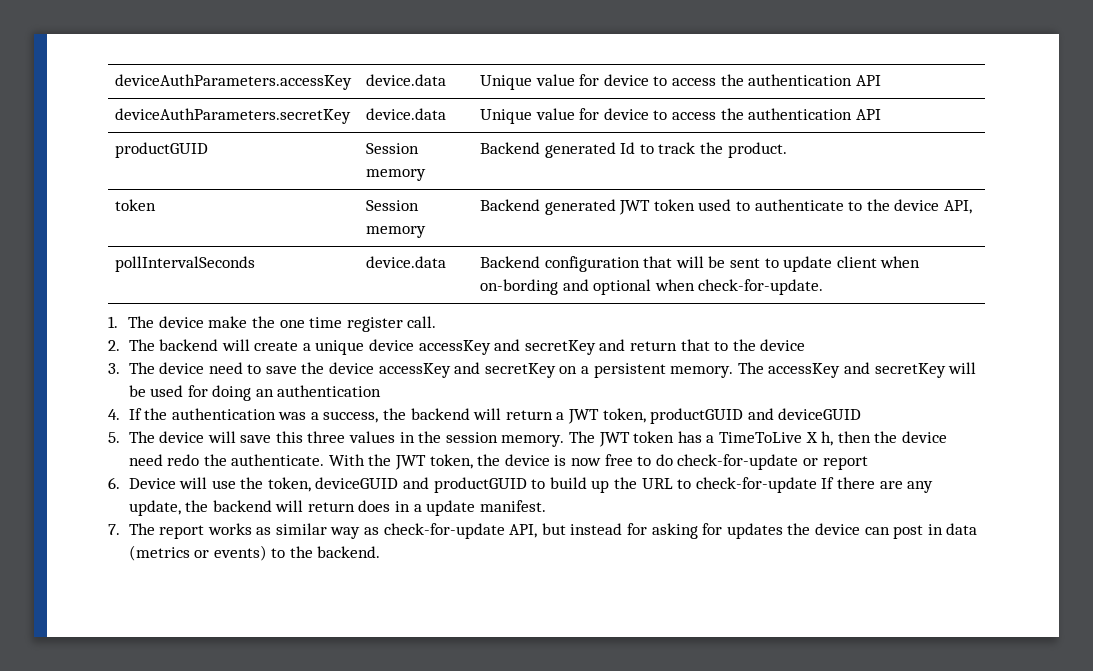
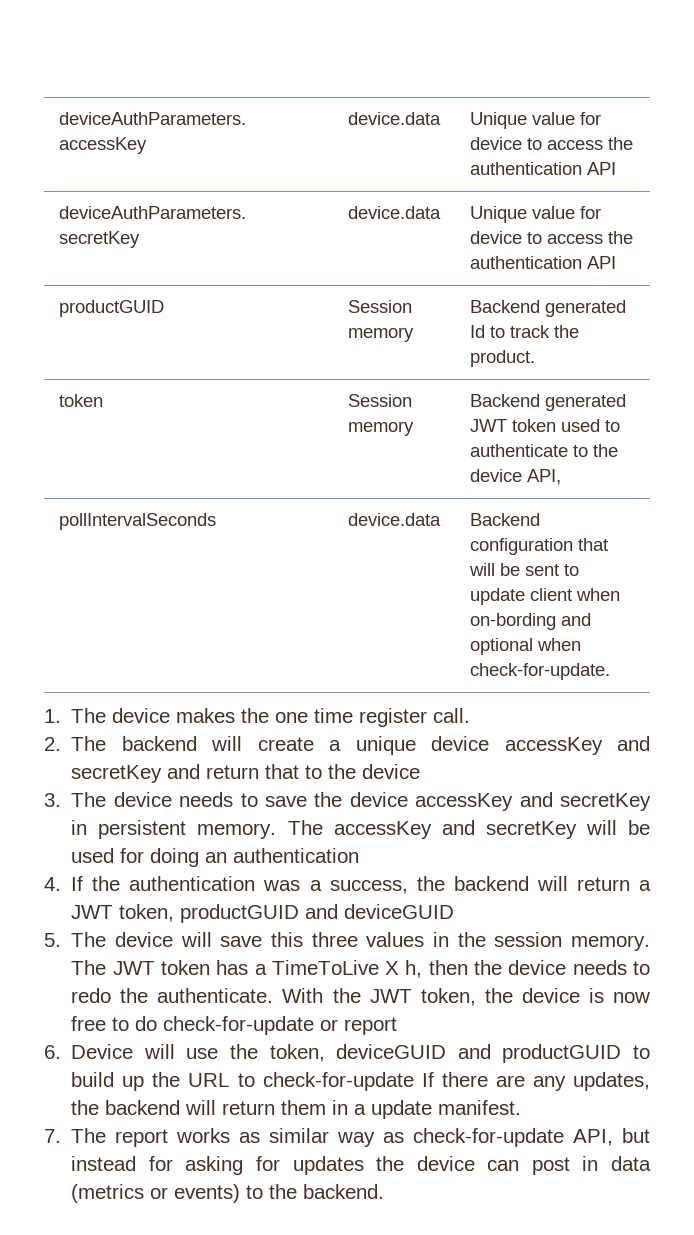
[208,316,248,328] make -> [176,708,236,723] makes
[208,362,243,374] need -> [179,792,234,807] needs
[559,366,589,374] on a -> [71,820,88,835] in
[128,454,163,466] need -> [572,960,650,975] needs to
[128,500,391,516] update, the backend will return does -> [573,1072,650,1091] [71,1100,327,1115] updates, the backend will return them

